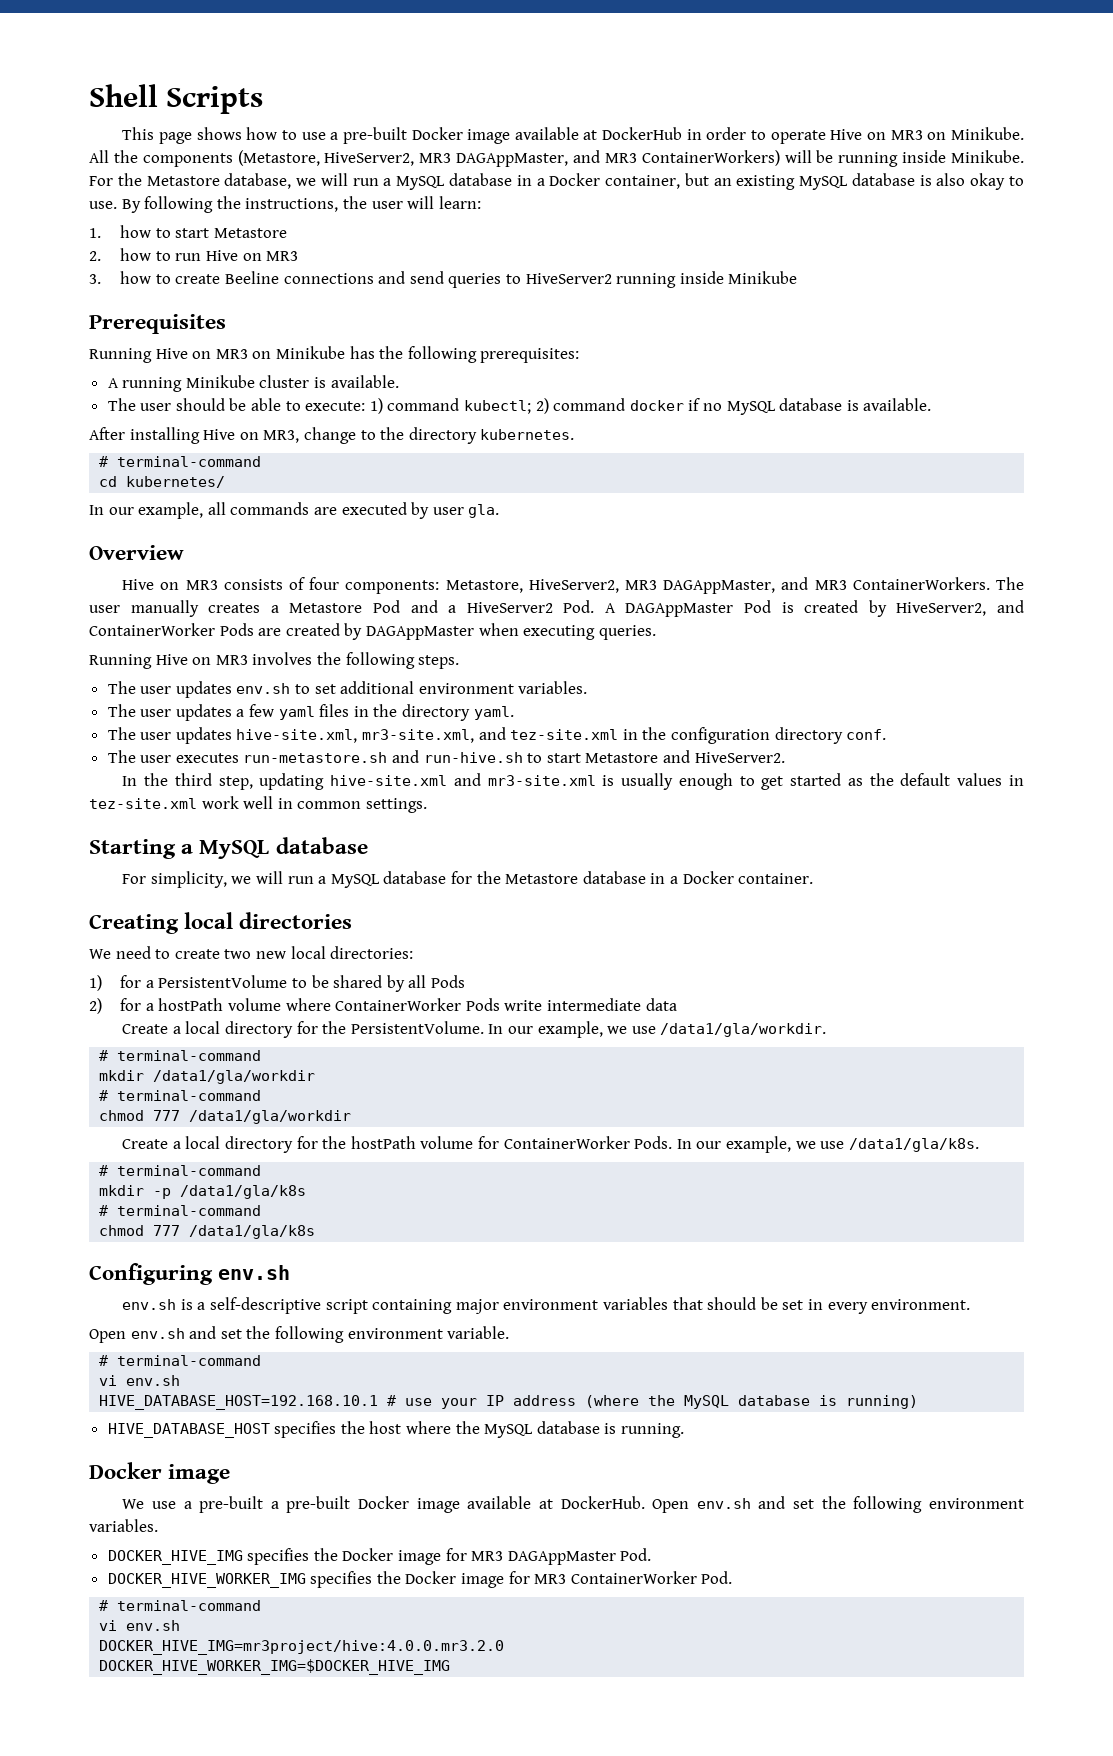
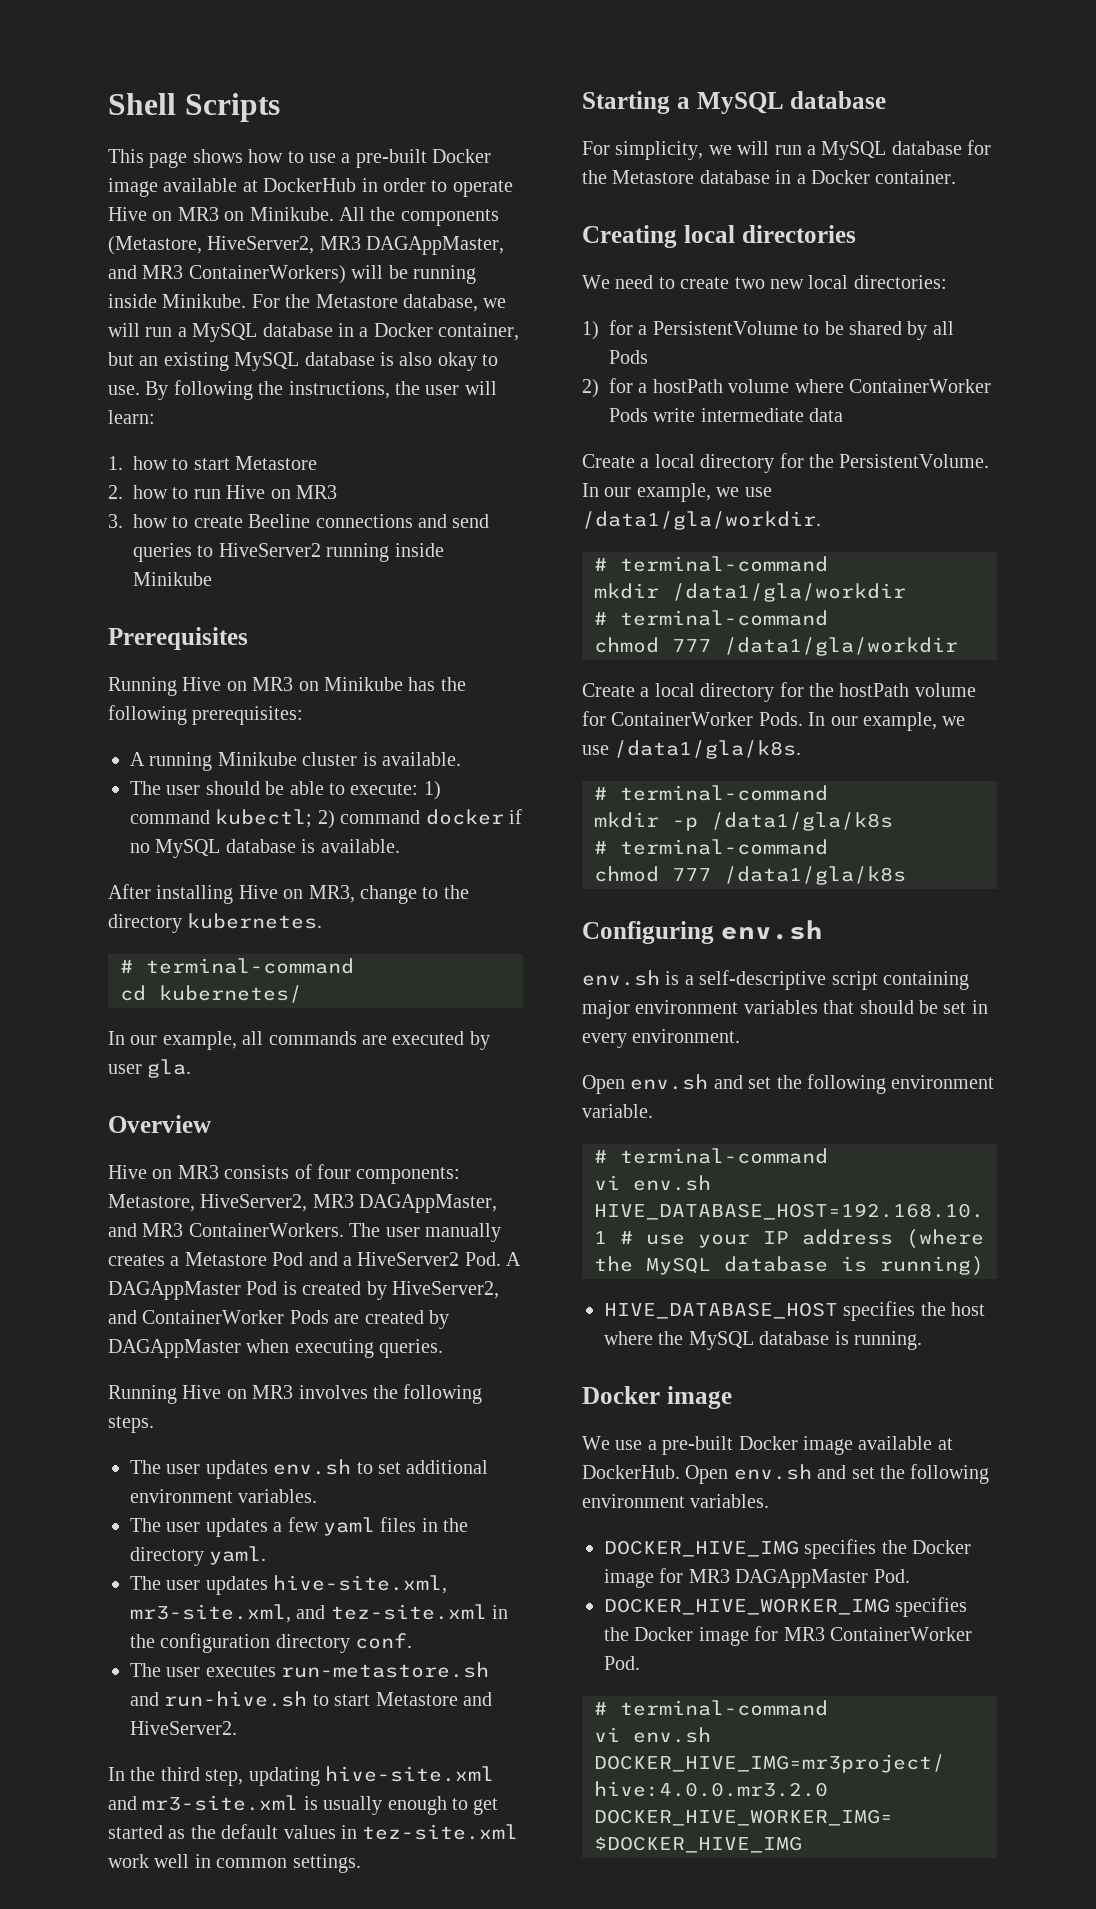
[270,1496,351,1513] a pre-built -> (734, 1445) none

